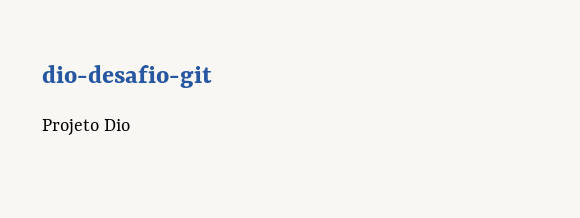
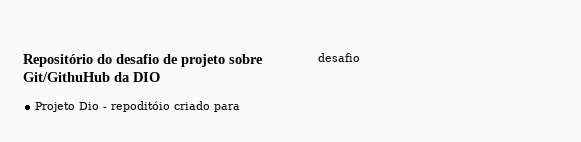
[42,65,212,88] [42,119,131,136] dio-desafio-git // Projeto Dio -> [23,54,263,67] [23,72,160,82] [35,101,241,112] [318,53,361,62] Repositório do desafio de projeto sobre Git/GithuHub da DIO // Projeto Dio - repoditóio criado para desafio

